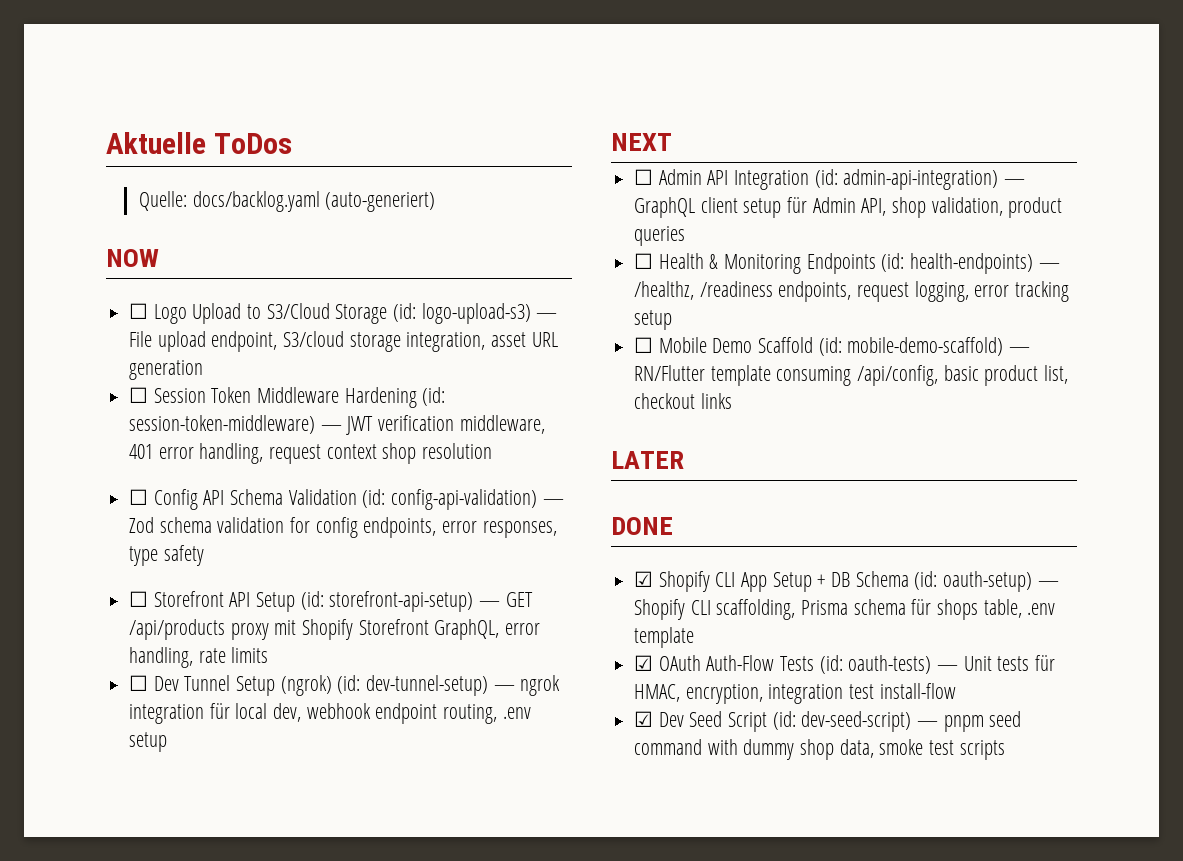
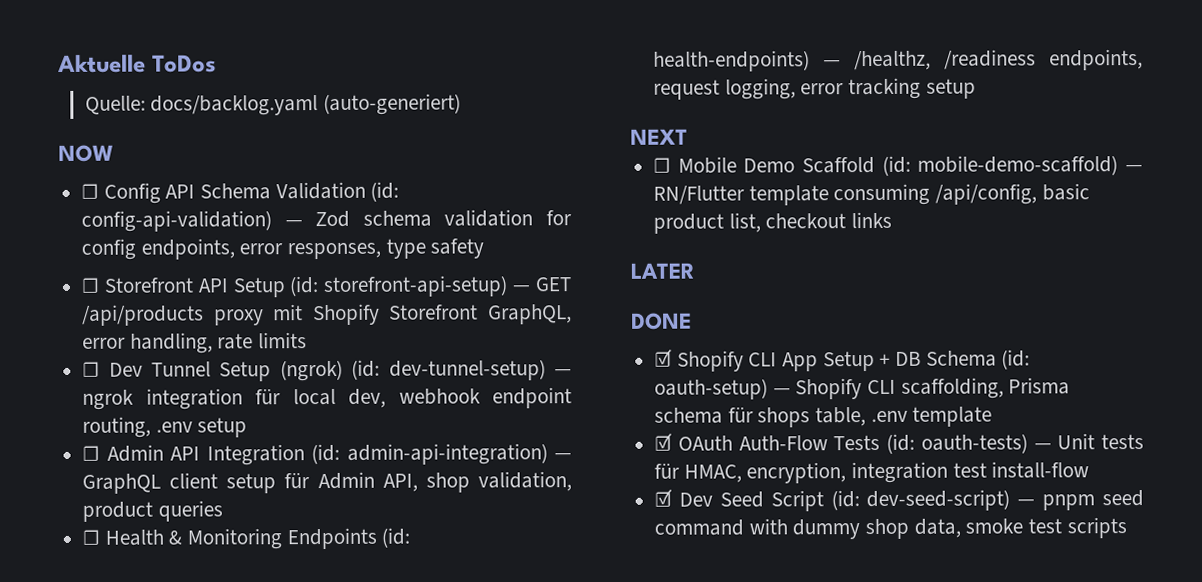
[129,303,558,324] [129,331,558,352] [129,360,204,380] [129,387,446,408] [129,415,545,435] [129,443,493,464] // ☐ Logo Upload to S3/Cloud Storage (id: logo-upload-s3) — File upload endpoint, S3/cloud storage integration, asset URL generation // ☐ Session Token Middleware Hardening (id: session-token-middleware) — JWT verification middleware, 401 error handling, request context shop resolution -> (114, 153) none
[611,133,672,151] // NEXT -> (248, 427) none
(673, 320) none -> [630,128,688,145] // NEXT

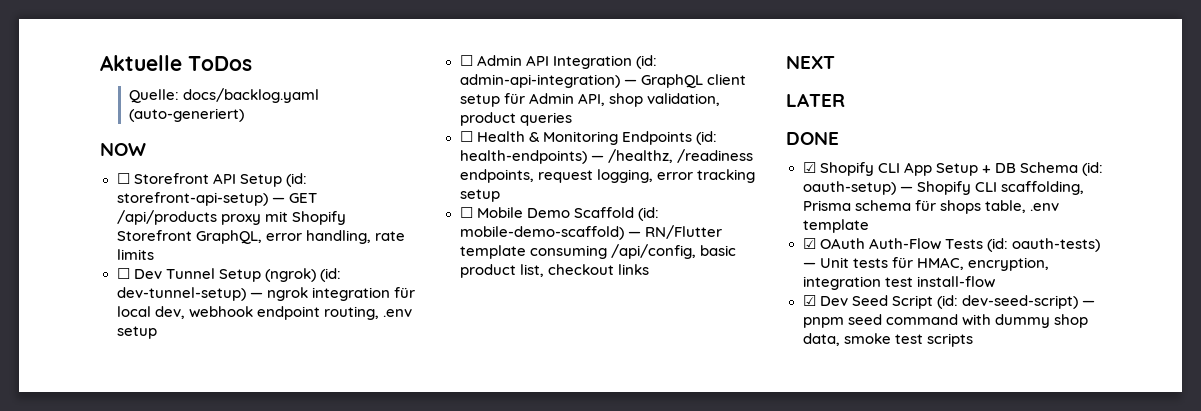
[81,181,400,204] [81,209,572,232] [81,238,485,260] // ☐ Config API Schema Validation (id: config-api-validation) — Zod schema validation for config endpoints, error responses, type safety -> (146, 149) none
[630,128,688,145] // NEXT -> (500, 195) none
(893, 220) none -> [786,56,835,69] // NEXT

